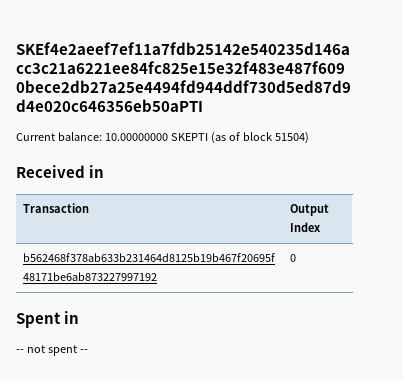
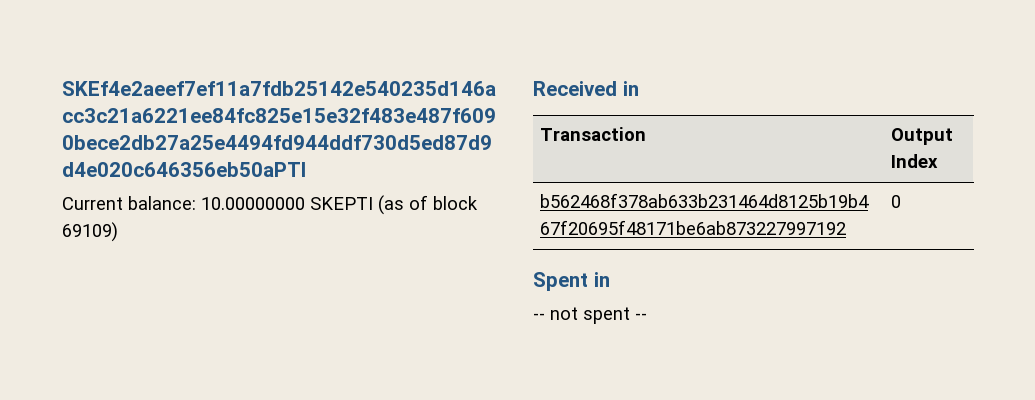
[274,132,309,144] 51504) -> [62,222,118,242] 69109)

